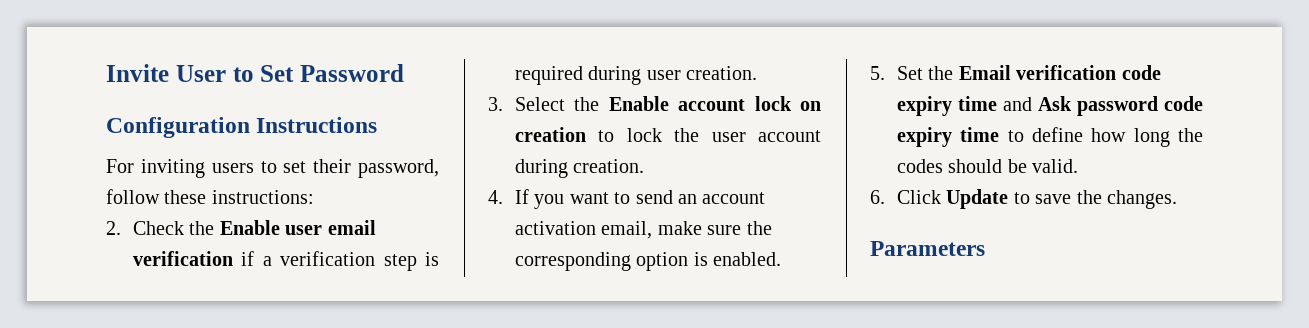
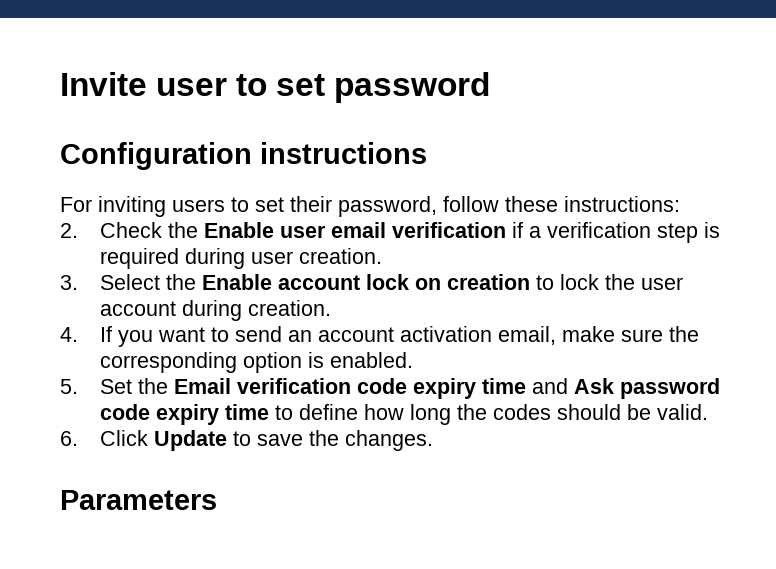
[175,64,404,82] User to Set Password -> [156,72,491,103] user to set password
[256,117,378,133] Instructions -> [260,142,427,164] instructions

